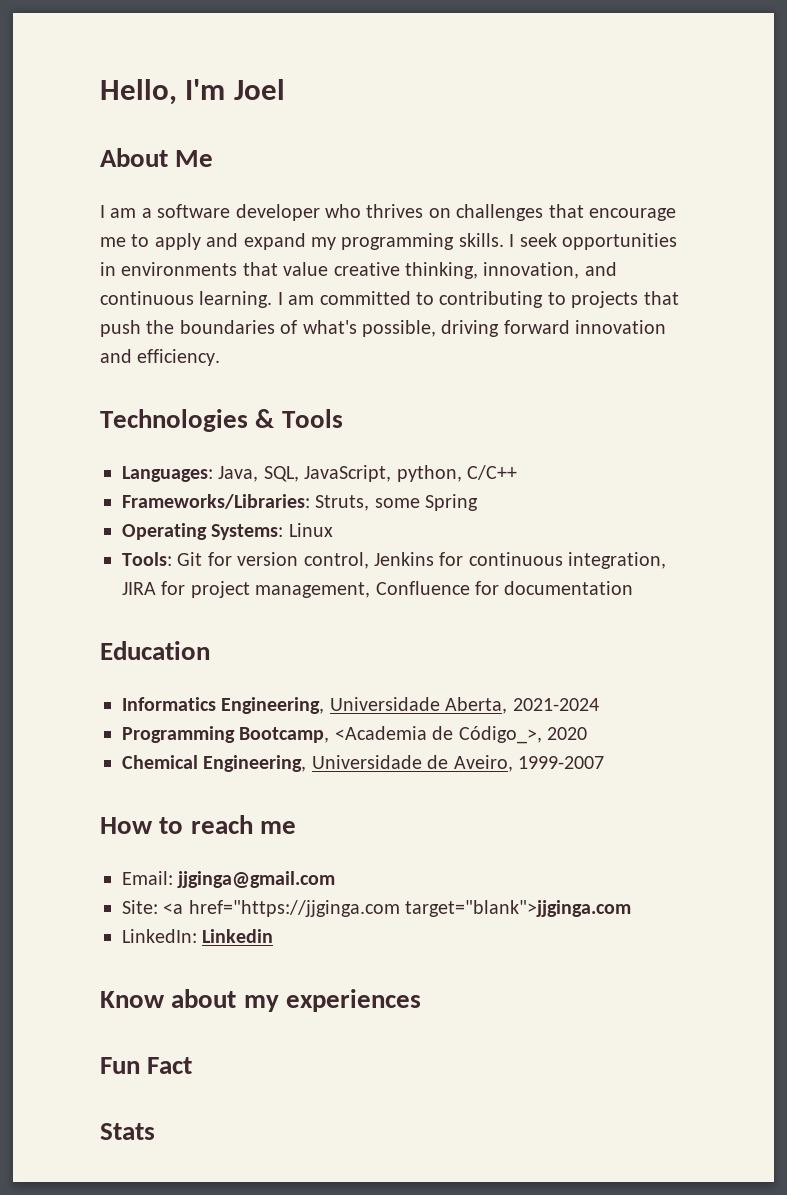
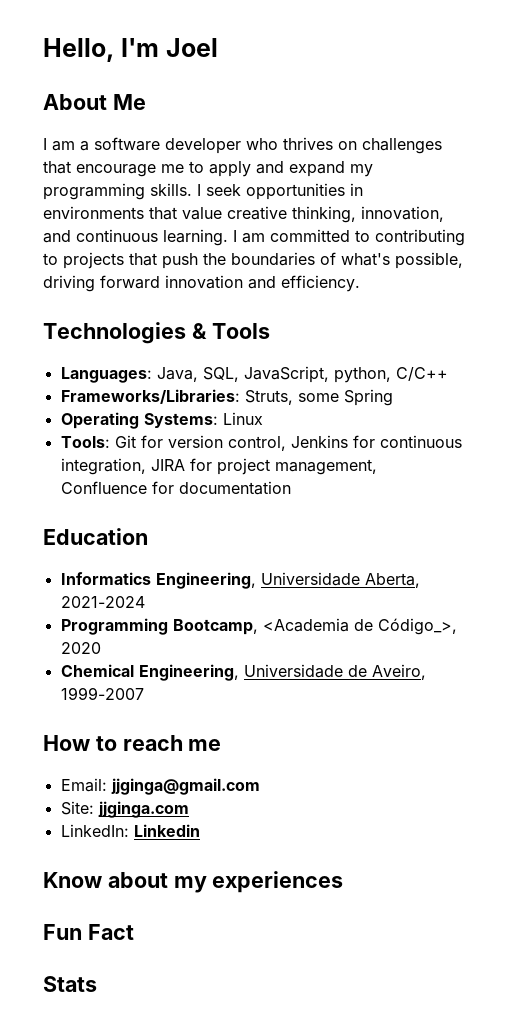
[163,900,632,917] <a href="https://jjginga.com target="blank">jjginga.com -> [97,801,189,818] jjginga.com

